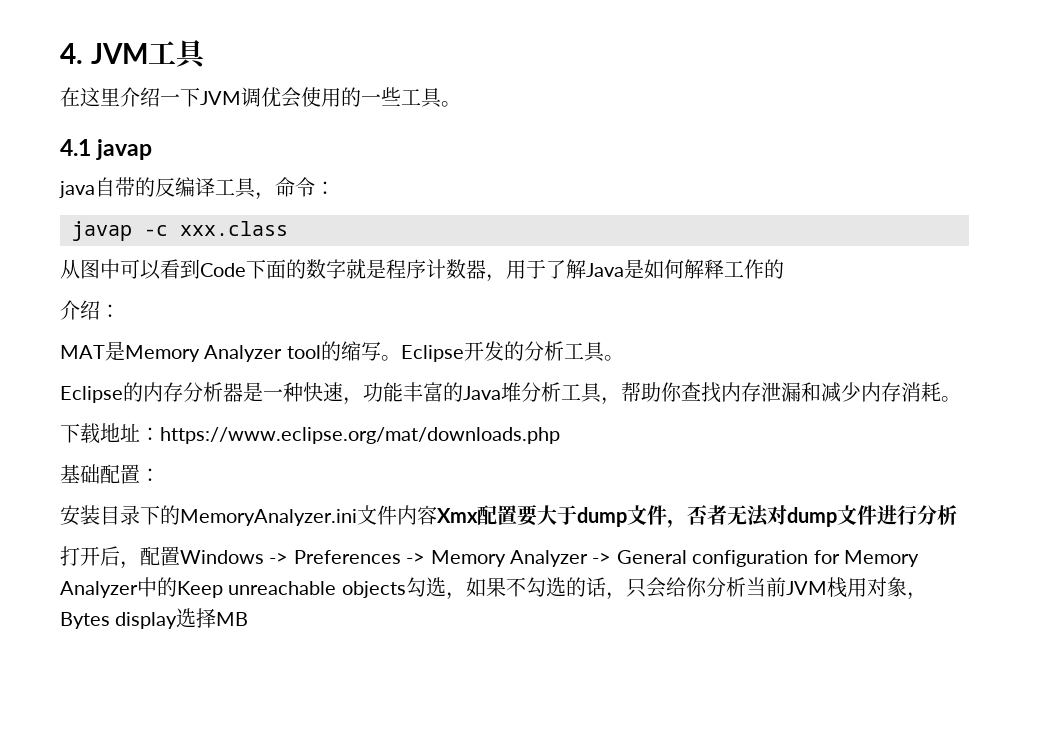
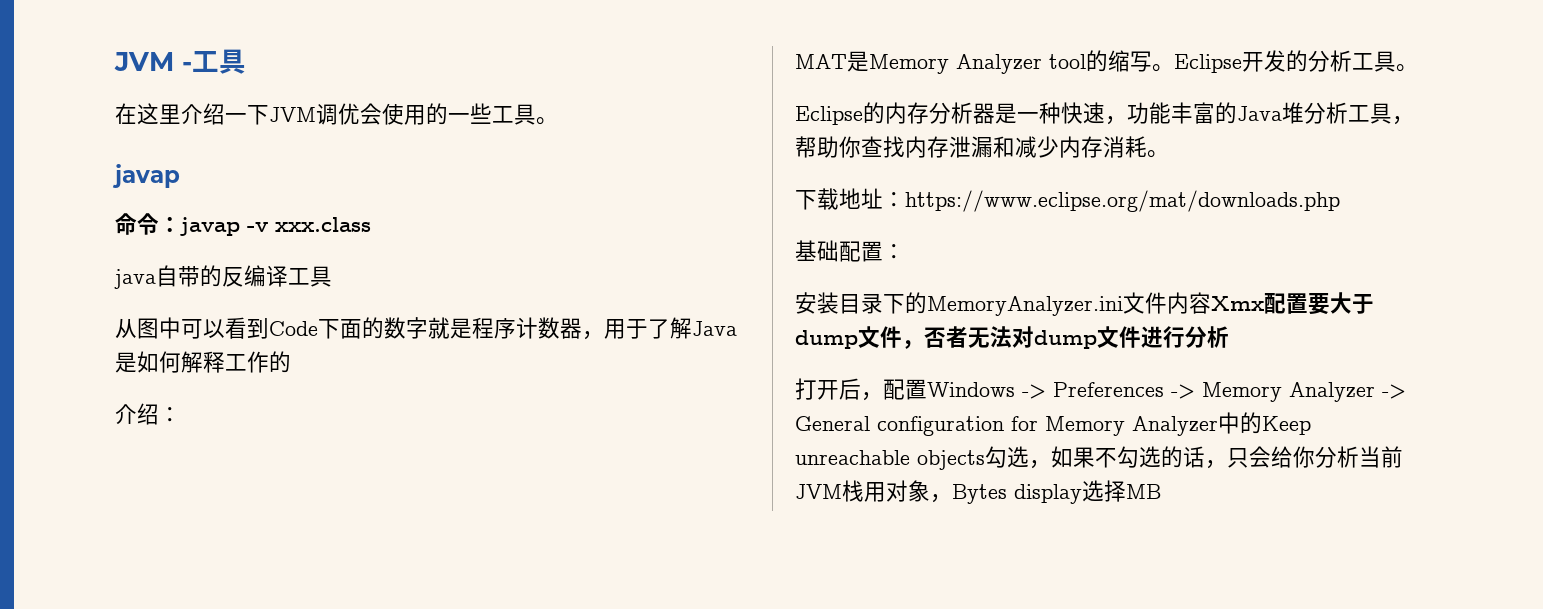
[60,43,148,64] 4. JVM -> [114,52,192,71] JVM -
[60,139,153,160] 4.1 javap -> [112,164,180,188] [115,213,371,236] javap // 命令：javap -v xxx.class
[255,177,335,200] [72,221,288,241] ，命令： // javap -c xxx.class -> (332, 276) none

